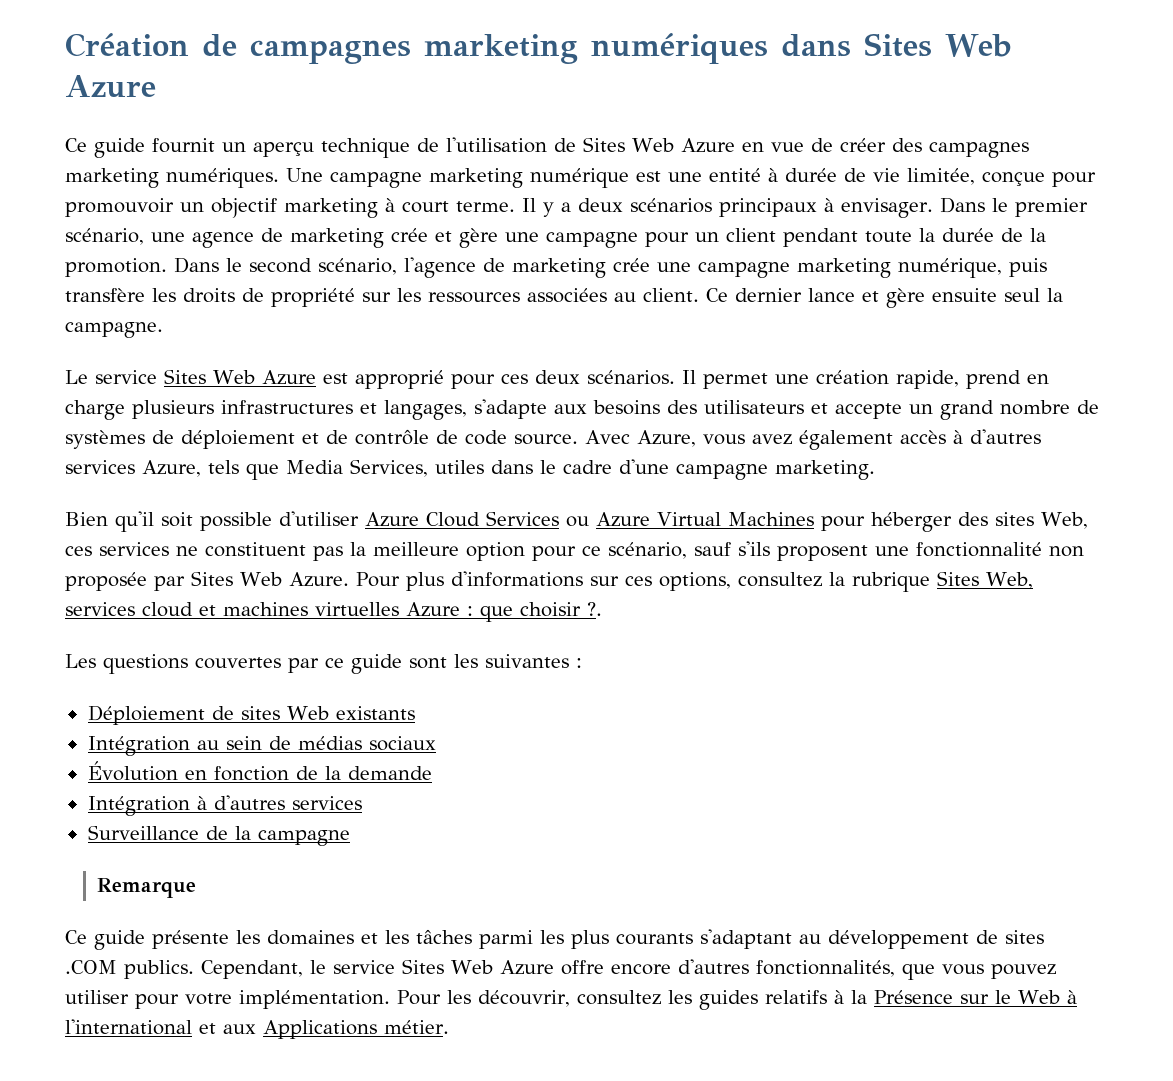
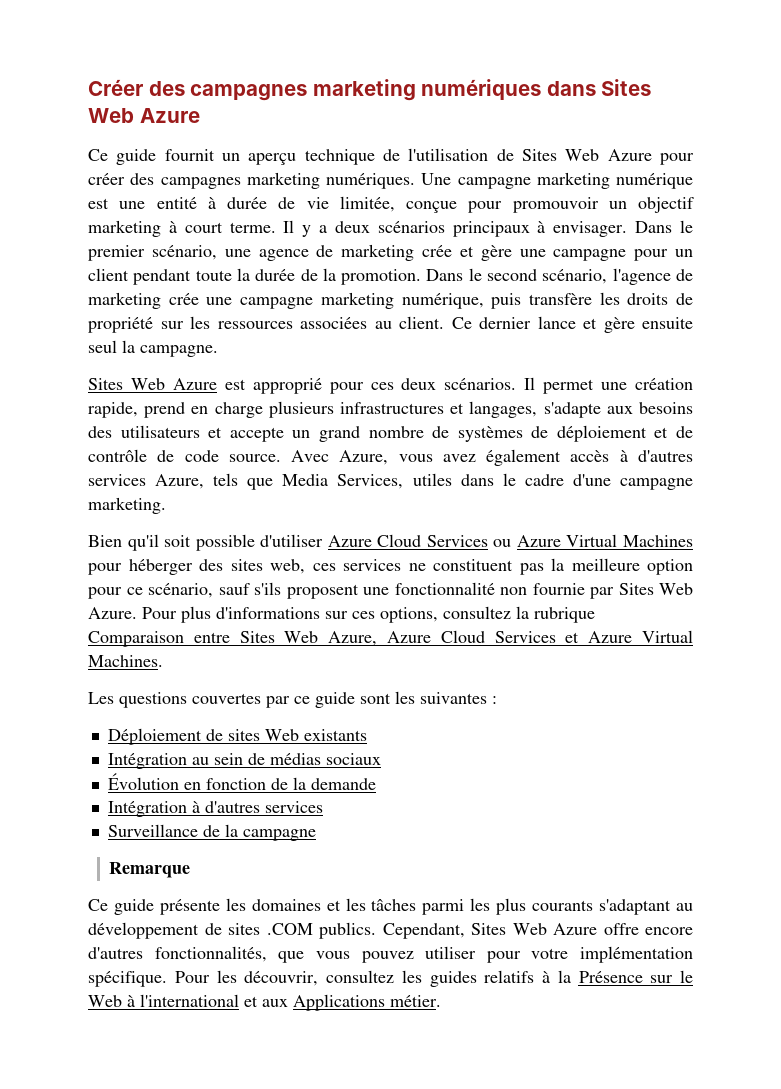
[65,33,237,57] Création de -> [88,79,185,96] Créer des
[741,138,833,152] en vue de -> [660,153,694,165] pour
[65,370,157,384] Le service -> (218, 351) none
[1040,512,1088,529] Web, -> [270,559,305,574] web,
[65,572,147,591] proposée -> [532,583,585,595] fournie
[936,571,1033,589] [65,602,602,622] Sites Web, services cloud et machines virtuelles Azure : que choisir ?. -> [88,630,693,647] [88,655,163,667] Comparaison entre Sites Web Azure, Azure Cloud Services et Azure Virtual Machines.
[310,960,395,974] le service -> (465, 931) none
[239,990,390,1009] implémentation. -> [580,946,693,963] [88,971,167,987] implémentation spécifique.

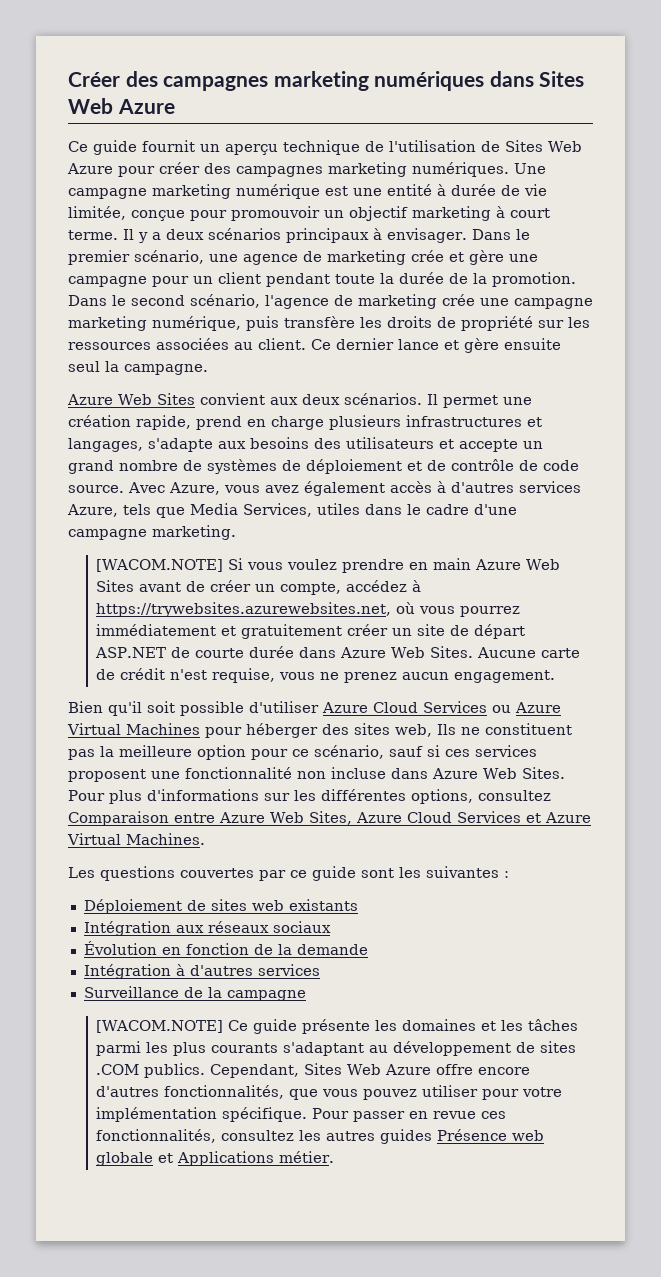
[88,378,394,394] Sites Web Azure est approprié pour ces -> [67,393,298,405] Azure Web Sites convient aux
(166, 505) none -> [95,558,560,573] [95,580,421,595] [95,602,520,617] [95,624,525,639] [94,646,580,658] [95,668,555,683] // [WACOM.NOTE] Si vous voulez prendre en main Azure Web Sites avant de créer un compte, accédez à https://trywebsites.azurewebsites.net, où vous pourrez immédiatement et gratuitement créer un site de départ ASP.NET de courte durée dans Azure Web Sites. Aucune carte de crédit n'est requise, vous ne prenez aucun engagement.
[312,559,401,571] ces services -> [437,724,456,735] Ils
[254,582,281,595] s'ils -> [427,745,537,757] si ces services
[532,583,693,599] [88,606,595,623] [88,631,378,647] fournie par Sites Web Azure. Pour plus d'informations sur ces options, consultez la rubrique Comparaison entre Sites Web Azure, -> [331,767,565,779] [68,789,551,804] [68,811,352,826] incluse dans Azure Web Sites. Pour plus d'informations sur les différentes options, consultez Comparaison entre Azure Web Sites,
[264,729,299,741] Web -> [251,900,284,911] web
[191,753,321,765] au sein de médias -> [175,921,269,933] aux réseaux
[109,862,191,878] Remarque // -> [95,1020,223,1033] [WACOM.NOTE]
[216,970,693,987] [88,994,288,1007] les découvrir, consultez les guides relatifs à la Présence sur le Web à l'international et aux -> [352,1111,506,1122] [95,1129,544,1144] [95,1152,173,1166] passer en revue ces fonctionnalités, consultez les autres guides Présence web globale et

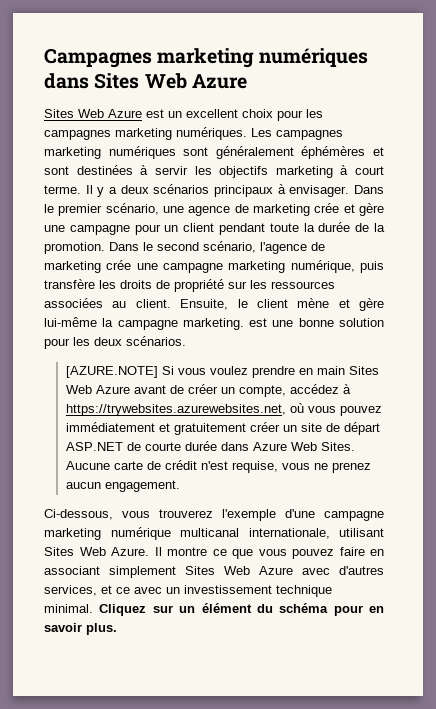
[68,71,269,91] Créer des campagnes -> [44,48,152,68] Campagnes
[68,140,582,155] [67,162,546,177] [68,184,547,199] [68,206,408,221] Ce guide fournit un aperçu technique de l'utilisation de Sites Web Azure pour créer des campagnes marketing numériques. Une campagne marketing numérique est une entité à durée de vie limitée, conçue pour promouvoir un objectif -> [44,109,323,121] [44,127,343,140] [44,146,384,159] [44,165,269,178] Sites Web Azure est un excellent choix pour les campagnes marketing numériques. Les campagnes marketing numériques sont généralement éphémères et sont destinées à servir les objectifs
[311,338,561,353] [68,361,208,375] [67,393,532,408] [68,415,542,430] [68,437,543,452] [68,459,579,474] [68,481,581,496] [67,503,517,518] [68,525,236,540] [95,559,223,572] Ce dernier lance et gère ensuite seul la campagne. // Azure Web Sites convient aux deux scénarios. Il permet une création rapide, prend en charge plusieurs infrastructures et langages, s'adapte aux besoins des utilisateurs et accepte un grand nombre de systèmes de déploiement et de contrôle de code source. Avec Azure, vous avez également accès à d'autres services Azure, tels que Media Services, utiles dans le cadre d'une campagne marketing. // [WACOM.NOTE] -> [180,298,384,311] [44,317,384,330] [44,336,186,349] [65,366,158,378] Ensuite, le client mène et gère lui-même la campagne marketing. est une bonne solution pour les deux scénarios. // [AZURE.NOTE]
[474,559,560,570] [95,580,134,592] Azure Web Sites -> [348,366,379,375] [65,385,130,394] Sites Web Azure
[459,606,520,617] pourrez -> [339,406,382,416] pouvez
[68,701,561,716] [67,723,572,738] [68,745,537,760] [68,767,565,782] [68,789,551,804] [68,811,591,826] [67,833,205,845] [68,866,509,881] [83,899,358,914] [83,921,331,936] [83,941,368,955] [83,964,320,979] [83,986,306,1001] [95,1019,578,1034] [95,1041,576,1056] [95,1063,530,1078] [95,1085,562,1100] [95,1107,506,1122] [95,1129,544,1144] [95,1151,334,1166] Bien qu'il soit possible d'utiliser Azure Cloud Services ou Azure Virtual Machines pour héberger des sites web, Ils ne constituent pas la meilleure option pour ce scénario, sauf si ces services proposent une fonctionnalité non incluse dans Azure Web Sites. Pour plus d'informations sur les différentes options, consultez Comparaison entre Azure Web Sites, Azure Cloud Services et Azure Virtual Machines. // Les questions couvertes par ce guide sont les suivantes : // Déploiement de sites web existants // Intégration aux réseaux sociaux // Évolution en fonction de la demande // Intégration à d'autres services // Surveillance de la campagne // [WACOM.NOTE] Ce guide présente les domaines et les tâches parmi les plus courants s'adaptant au développement de sites .COM publics. Cependant, Sites Web Azure offre encore d'autres fonctionnalités, que vous pouvez utiliser pour votre implémentation spécifique. Pour passer en revue ces fonctionnalités, consultez les autres guides Présence web globale et Applications métier. -> [44,509,384,521] [44,527,384,540] [44,547,384,559] [44,566,384,578] [44,585,332,597] [44,603,384,616] [44,623,117,635] Ci-dessous, vous trouverez l'exemple d'une campagne marketing numérique multicanal internationale, utilisant Sites Web Azure. Il montre ce que vous pouvez faire en associant simplement Sites Web Azure avec d'autres services, et ce avec un investissement technique minimal. Cliquez sur un élément du schéma pour en savoir plus.

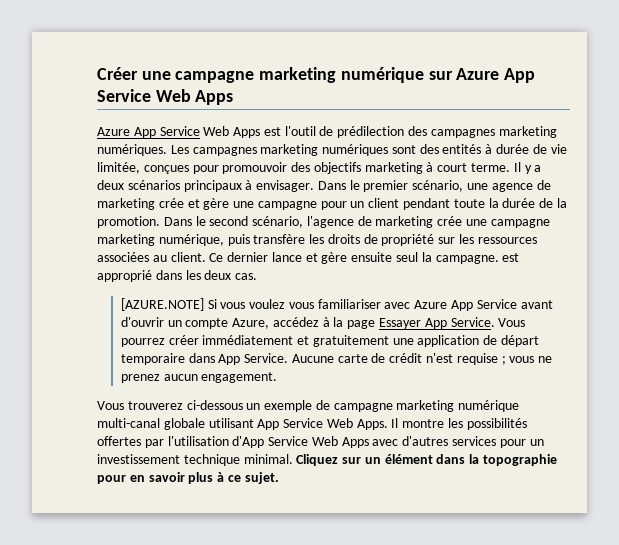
[44,48,368,68] [44,73,247,89] [44,109,323,121] Campagnes marketing numériques dans Sites Web Azure // Sites Web Azure est un excellent choix pour les -> [97,67,536,83] [97,89,234,105] [97,126,428,138] Créer une campagne marketing numérique sur Azure App Service Web Apps // Azure App Service Web Apps est l'outil de prédilection des
[215,146,384,159] [44,165,212,175] généralement éphémères et sont destinées à servir les -> [419,144,567,154] [97,162,311,174] des entités à durée de vie limitée, conçues pour promouvoir des
[180,298,384,311] [44,317,384,330] [44,338,70,349] Ensuite, le client mène et gère lui-même la campagne marketing. est une bonne solution pour -> [209,252,520,264] [97,270,182,282] Ce dernier lance et gère ensuite seul la campagne. est approprié dans
[126,336,186,346] scénarios. -> [235,273,258,280] cas.
[251,366,379,378] [65,384,351,397] [65,403,382,416] [65,422,380,435] [65,441,355,451] prendre en main Sites Web Azure avant de créer un compte, accédez à https://trywebsites.azurewebsites.net, où vous pouvez immédiatement et gratuitement créer un site de départ ASP.NET de courte durée dans Azure Web Sites. -> [288,299,553,311] [120,317,526,329] [120,335,540,347] [120,353,289,365] vous familiariser avec Azure App Service avant d'ouvrir un compte Azure, accédez à la page Essayer App Service. Vous pourrez créer immédiatement et gratuitement une application de départ temporaire dans App Service.
[231,461,278,473] requise, -> [456,353,506,365] requise ;
[44,509,384,521] [44,527,384,540] [44,547,384,559] [44,566,384,578] [44,585,162,596] Ci-dessous, vous trouverez l'exemple d'une campagne marketing numérique multicanal internationale, utilisant Sites Web Azure. Il montre ce que vous pouvez faire en associant simplement Sites Web Azure avec d'autres services, et ce avec -> [97,400,520,412] [97,418,527,430] [97,436,526,448] Vous trouverez ci-dessous un exemple de campagne marketing numérique multi-canal globale utilisant App Service Web Apps. Il montre les possibilités offertes par l'utilisation d'App Service Web Apps avec d'autres services pour
[256,603,384,616] [44,623,117,635] du schéma pour en savoir plus. -> [436,454,558,466] [97,472,279,484] dans la topographie pour en savoir plus à ce sujet.

